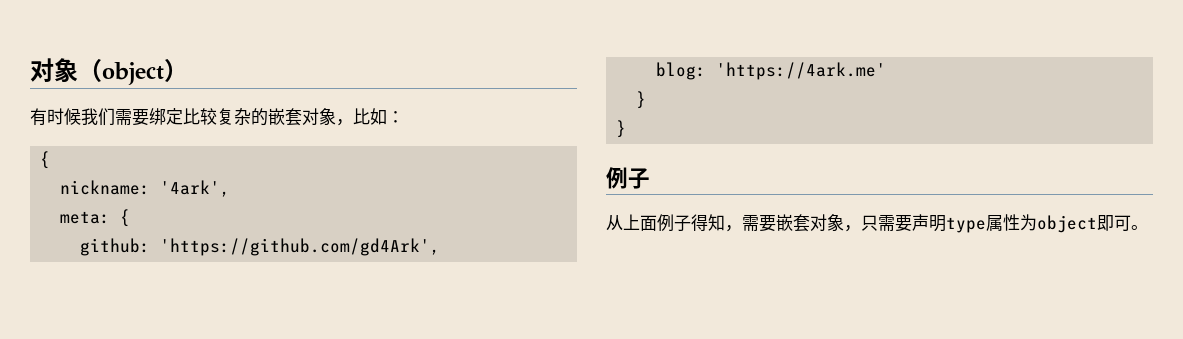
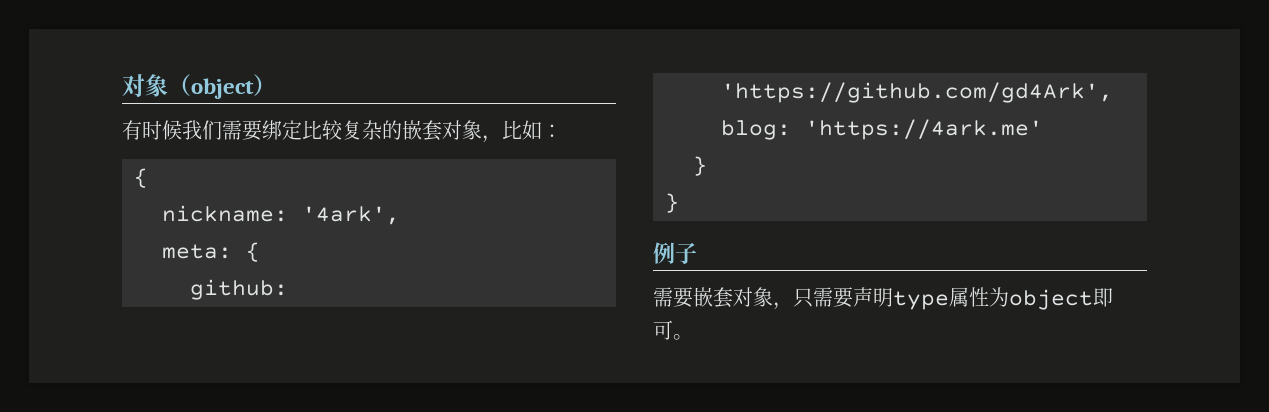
[606,214,742,232] 从上面例子得知， -> (697, 253) none

